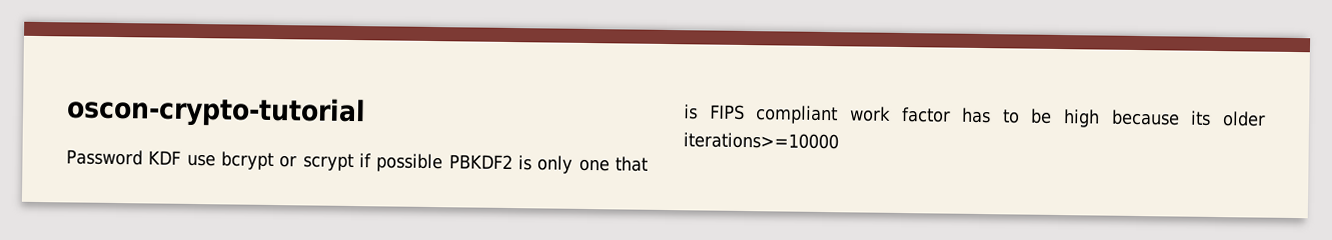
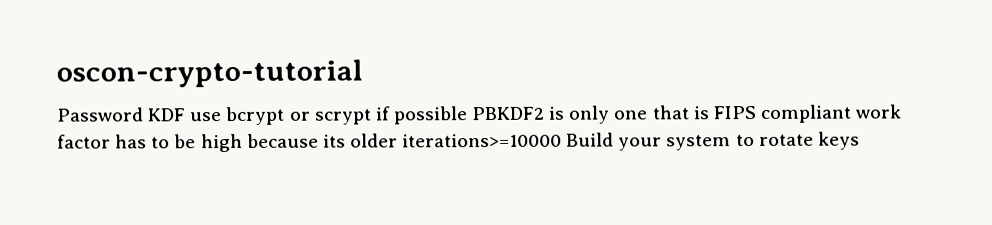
(839, 141) none -> [566,131,860,151] Build your system to rotate keys

